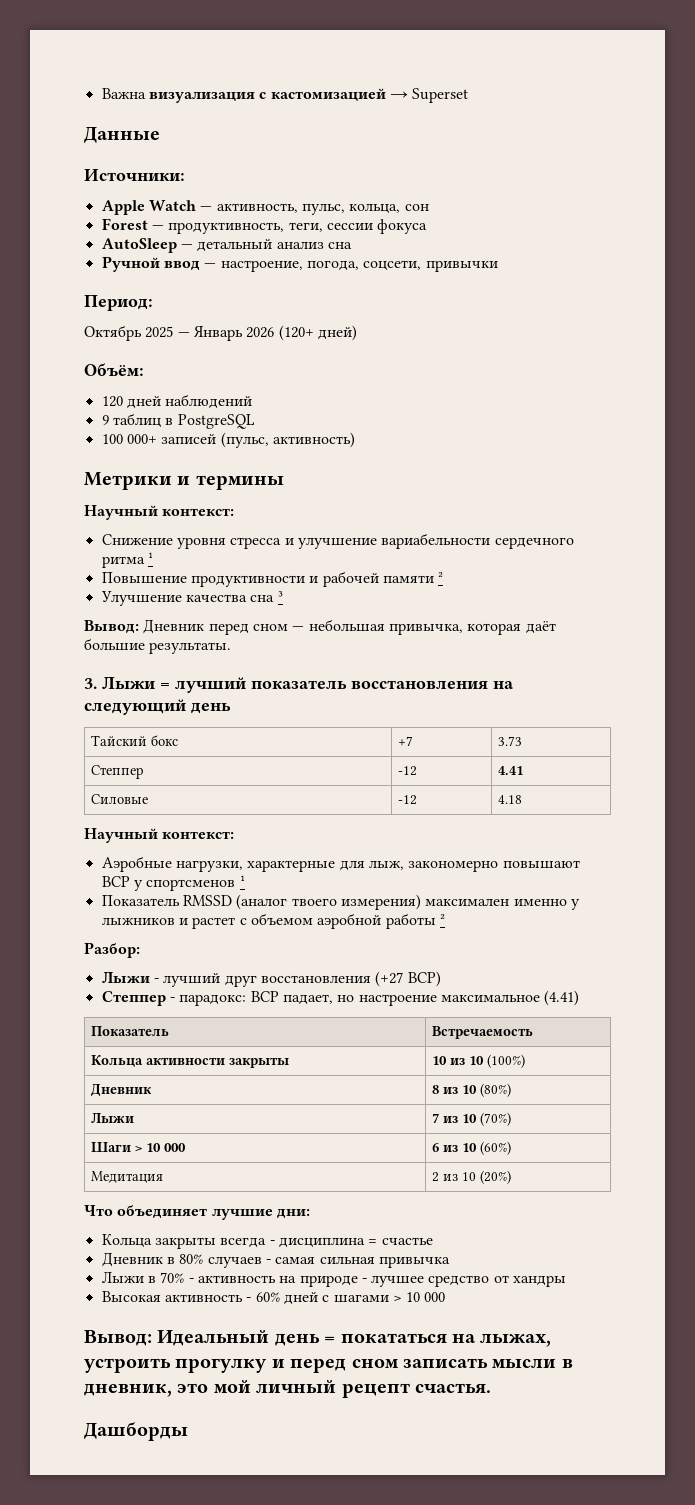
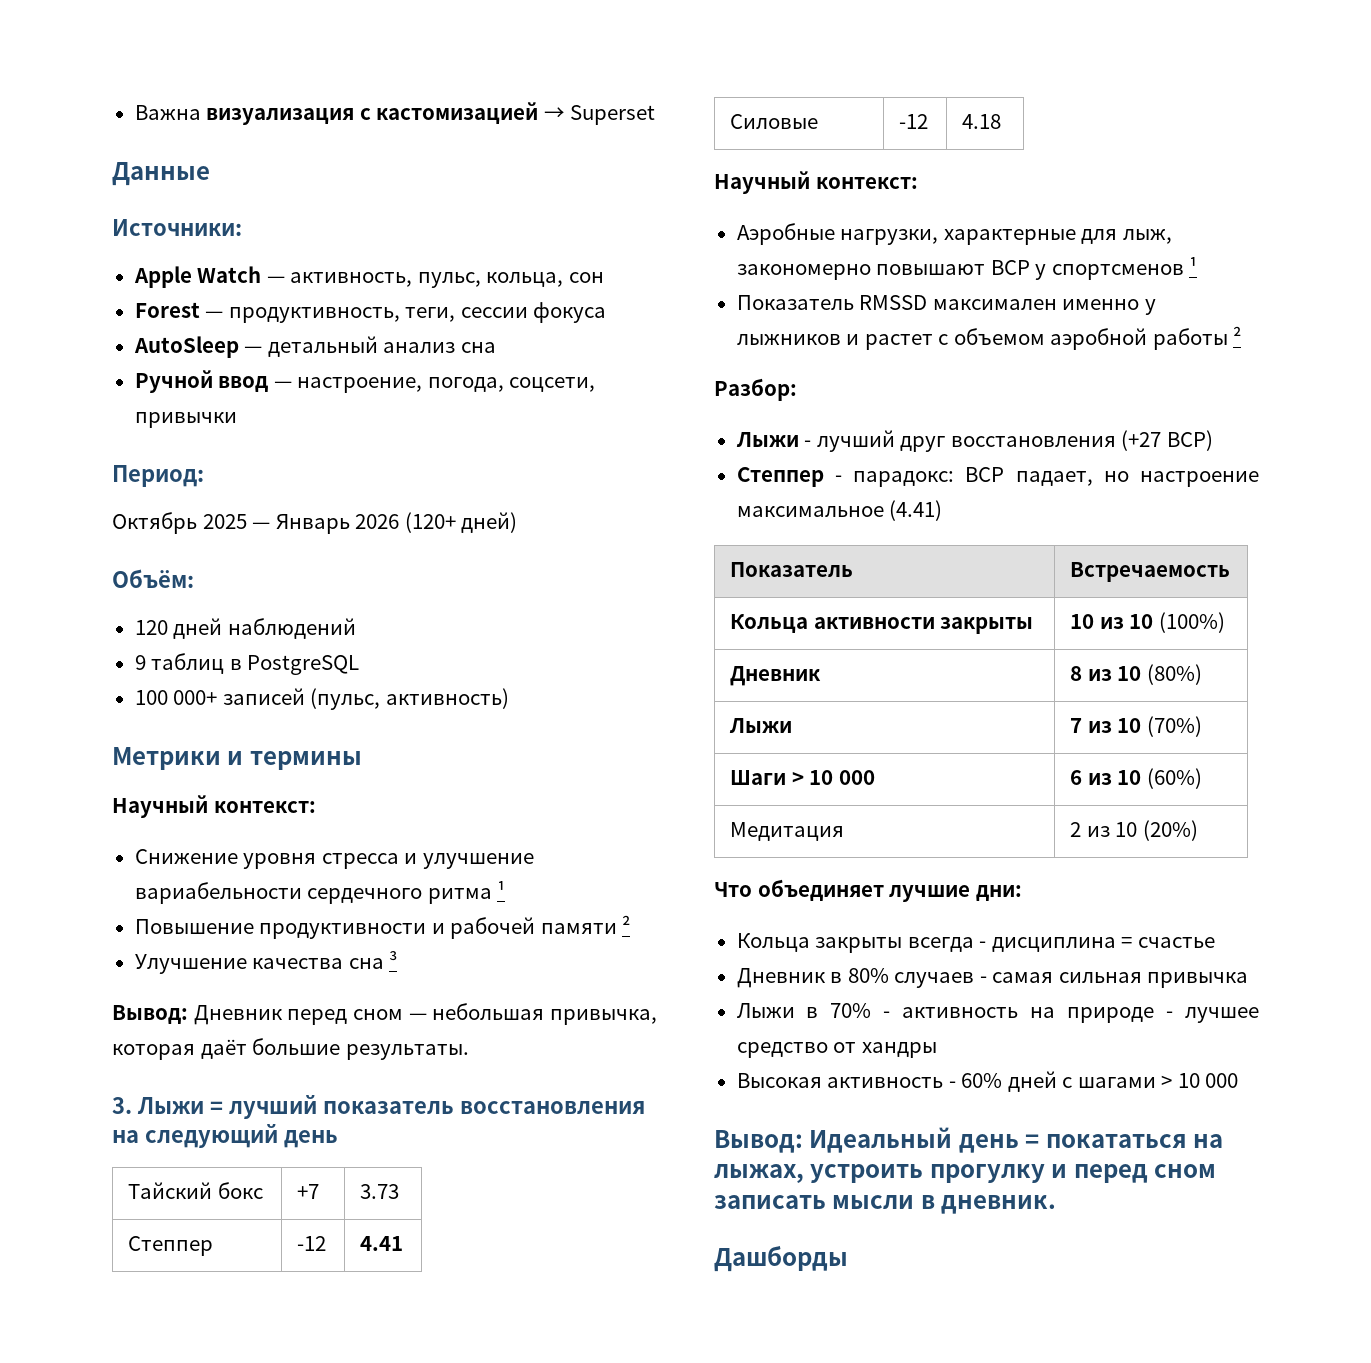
[236,894,421,910] (аналог твоего измерения) -> (928, 302) none
[84,1379,491,1398] дневник, это мой личный рецепт счастья. -> [941,1195,1057,1214] дневник.

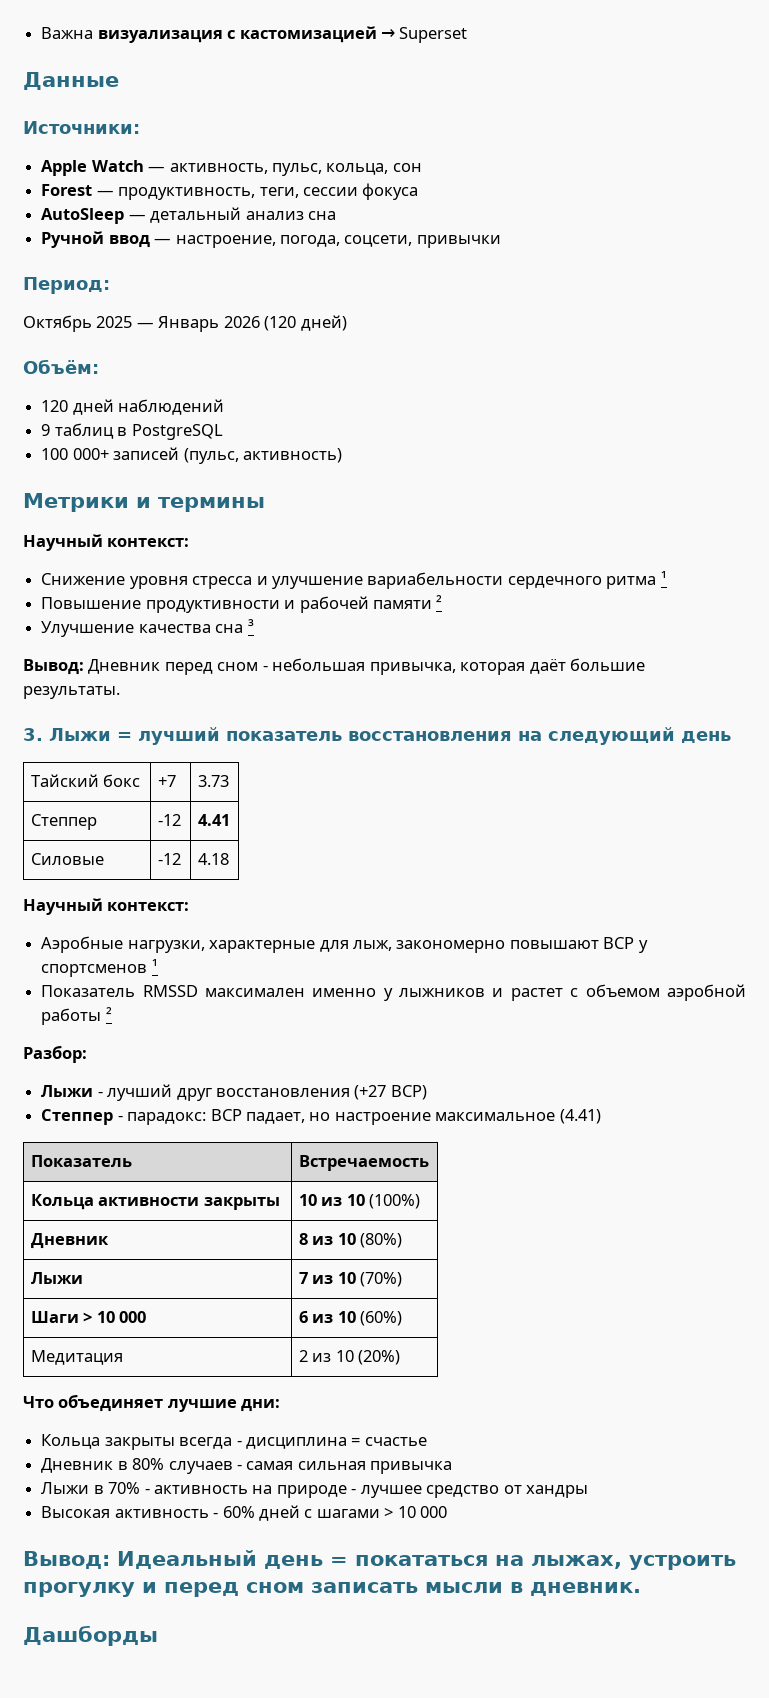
[404,512,456,533] (120+ -> [264,316,297,331] (120
[408,1013,427,1020] — -> [262,665,268,671] -

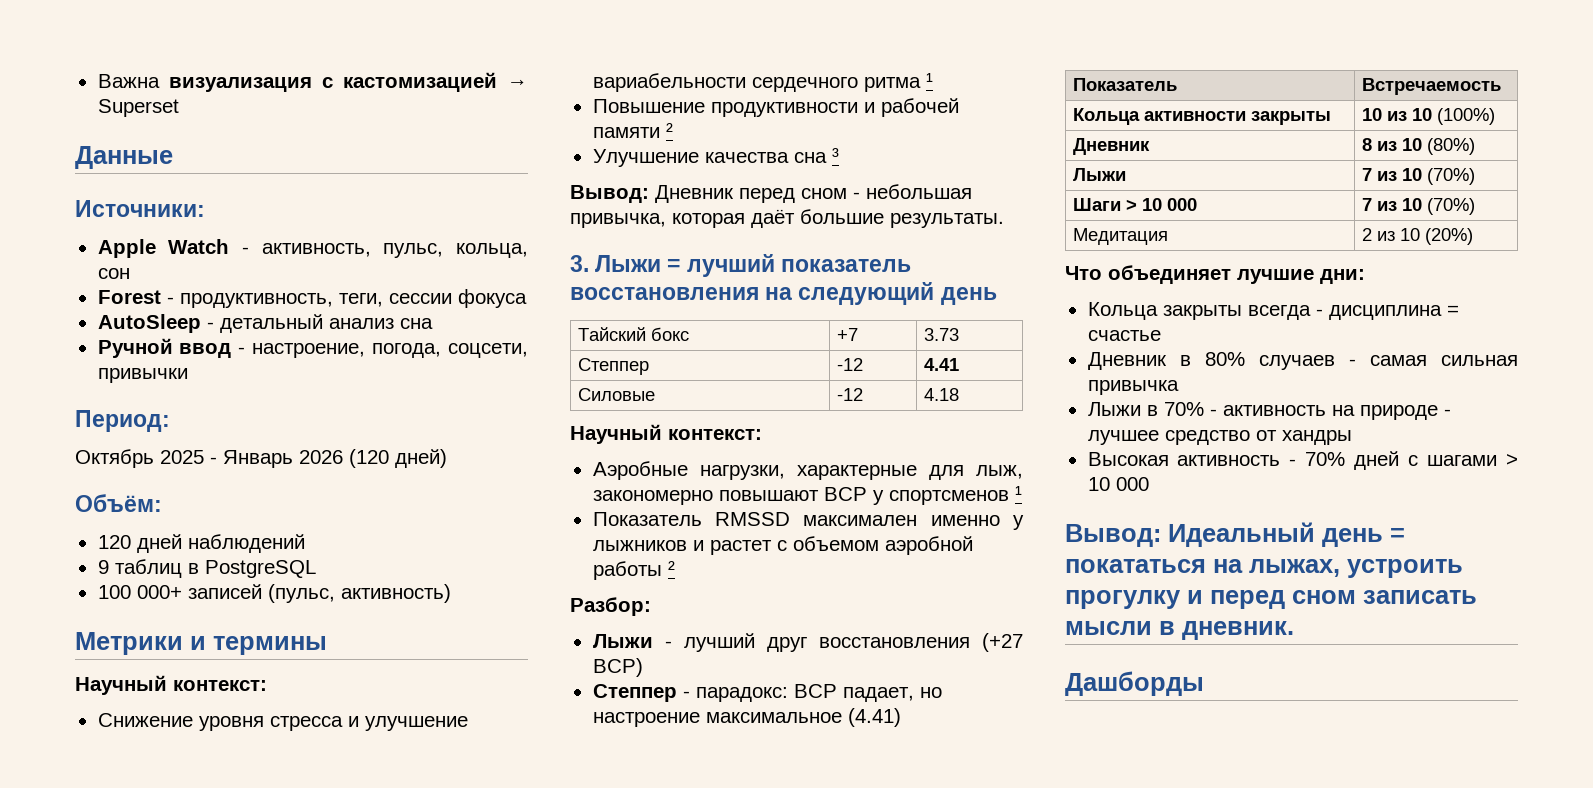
[148,166,166,172] — -> [241,247,249,254] -
[96,190,114,196] — -> [166,297,174,304] -
[128,214,146,220] — -> [206,322,214,329] -
[154,238,172,244] — -> [238,347,246,354] -
[136,322,154,328] — -> [210,457,217,464] -
[298,1311,403,1326] 6 из 10 (60%) -> [1362,198,1476,215] 7 из 10 (70%)
[222,1506,255,1518] 60% -> [1305,452,1346,466] 70%

